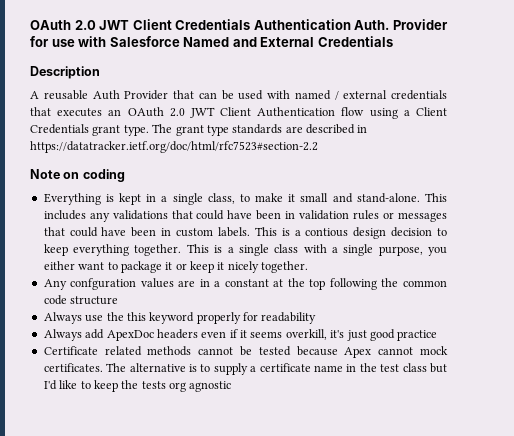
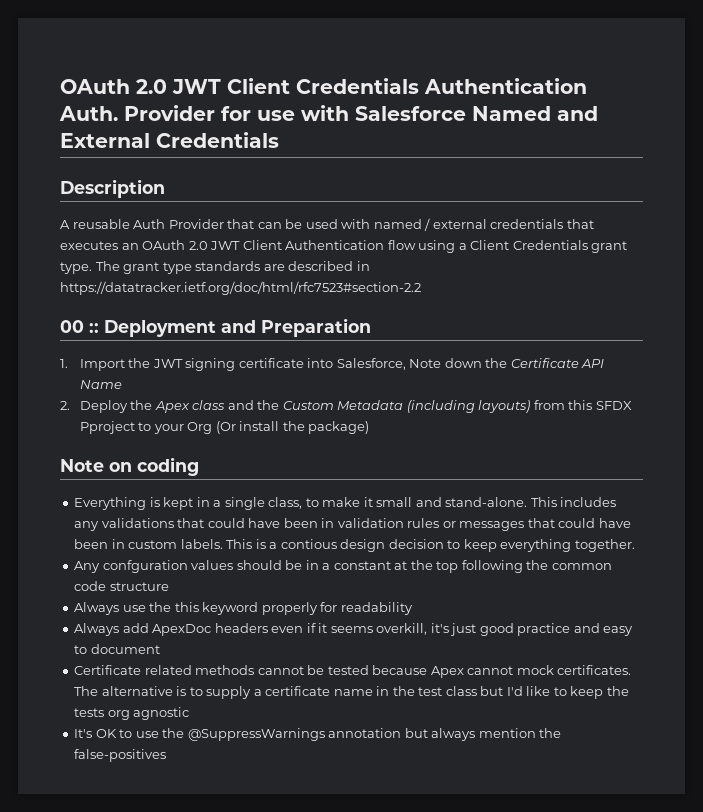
(318, 147) none -> [60,318,371,337] [60,358,605,371] [79,380,122,389] [60,400,632,413] [79,421,370,434] // 00 :: Deployment and Preparation // 1. Import the JWT signing certificate into Salesforce, Note down the Certificate API Name // 2. Deploy the Apex class and the Custom Metadata (including layouts) from this SFDX Pproject to your Org (Or install the package)
[186,244,448,256] [43,261,309,273] This is a single class with a single purpose, you either want to package it or keep it nicely together. -> (635, 545) none
[178,280,196,287] are -> [236,560,303,570] should be
(438, 335) none -> [573,623,634,636] [74,644,160,654] and easy to document
(232, 386) none -> [74,728,562,741] [74,749,167,762] // It's OK to use the @SuppressWarnings annotation but always mention the false-positives

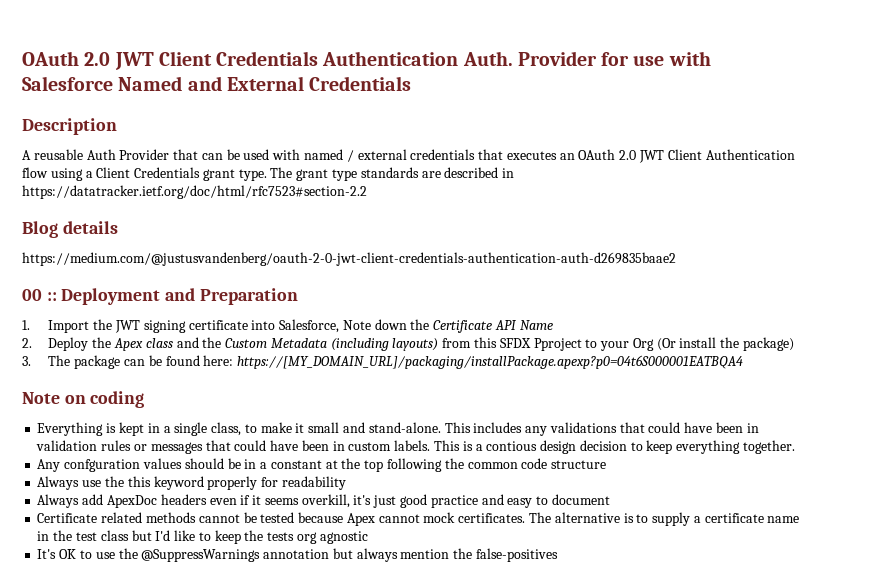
(421, 288) none -> [22,221,118,238] [22,252,676,266] // Blog details // https://medium.com/@justusvandenberg/oauth-2-0-jwt-client-credentials-authentication-auth-d269835baae2
(370, 427) none -> [22,355,744,369] // 3. The package can be found here: https://[MY_DOMAIN_URL]/packaging/installPackage.apexp?p0=04t6S000001EATBQA4

